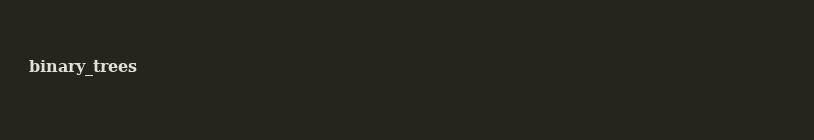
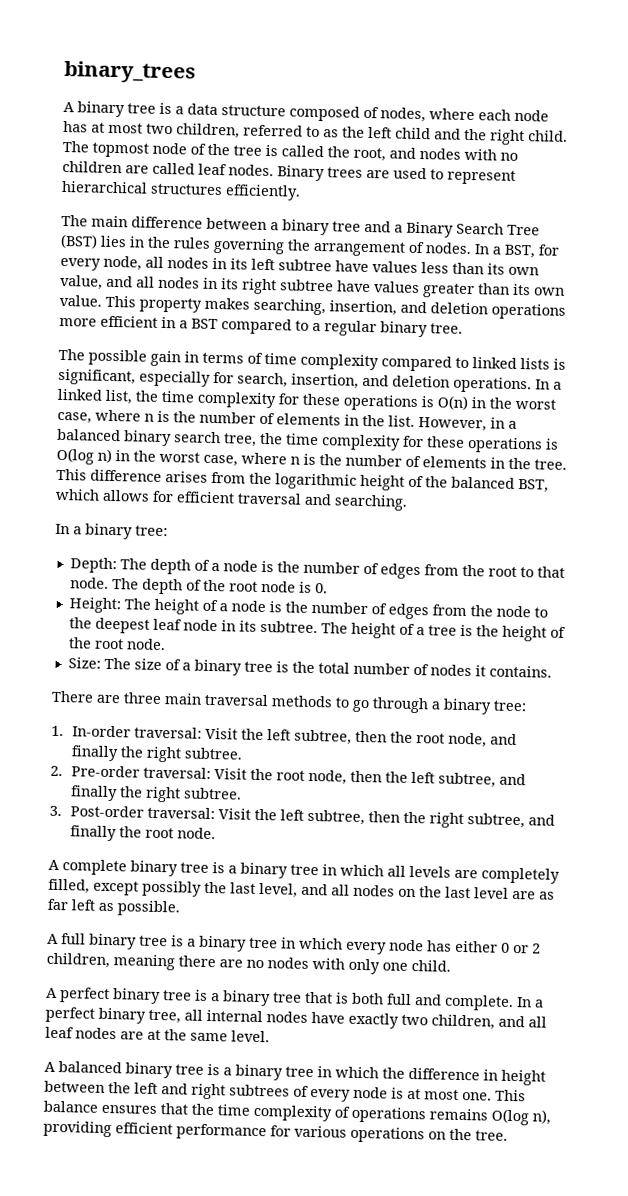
(137, 68) none -> [63,101,549,123] [63,120,568,146] [62,140,518,162] [62,160,516,185] [61,180,301,201] [61,214,540,238] [60,233,560,259] [60,255,539,276] [60,274,565,299] [59,294,566,320] [59,315,463,338] [58,348,566,372] [58,368,562,394] [57,388,556,412] [57,409,517,432] [57,428,559,454] [56,447,567,470] [56,468,549,493] [55,488,408,511] [55,523,168,540] [69,557,565,580] [69,577,328,595] [68,597,548,620] [68,617,566,642] [67,637,166,651] [67,657,552,678] [51,690,527,715] [51,725,518,748] [71,745,244,763] [50,765,527,788] [70,785,243,803] [49,805,556,829] [70,825,217,842] [48,859,560,884] [48,878,555,900] [47,898,180,917] [47,933,541,955] [46,952,451,975] [46,987,544,1012] [45,1006,547,1030] [45,1026,270,1043] [44,1061,546,1086] [44,1080,526,1102] [43,1100,551,1126] [43,1120,508,1144] // A binary tree is a data structure composed of nodes, where each node has at most two children, referred to as the left child and the right child. The topmost node of the tree is called the root, and nodes with no children are called leaf nodes. Binary trees are used to represent hierarchical structures efficiently. // The main difference between a binary tree and a Binary Search Tree (BST) lies in the rules governing the arrangement of nodes. In a BST, for every node, all nodes in its left subtree have values less than its own value, and all nodes in its right subtree have values greater than its own value. This property makes searching, insertion, and deletion operations more efficient in a BST compared to a regular binary tree. // The possible gain in terms of time complexity compared to linked lists is significant, especially for search, insertion, and deletion operations. In a linked list, the time complexity for these operations is O(n) in the worst case, where n is the number of elements in the list. However, in a balanced binary search tree, the time complexity for these operations is O(log n) in the worst case, where n is the number of elements in the tree. This difference arises from the logarithmic height of the balanced BST, which allows for efficient traversal and searching. // In a binary tree: // Depth: The depth of a node is the number of edges from the root to that node. The depth of the root node is 0. // Height: The height of a node is the number of edges from the node to the deepest leaf node in its subtree. The height of a tree is the height of the root node. // Size: The size of a binary tree is the total number of nodes it contains. // There are three main traversal methods to go through a binary tree: // 1. In-order traversal: Visit the left subtree, then the root node, and finally the right subtree. // 2. Pre-order traversal: Visit the root node, then the left subtree, and finally the right subtree. // 3. Post-order traversal: Visit the left subtree, then the right subtree, and finally the root node. // A complete binary tree is a binary tree in which all levels are completely filled, except possibly the last level, and all nodes on the last level are as far left as possible. // A full binary tree is a binary tree in which every node has either 0 or 2 children, meaning there are no nodes with only one child. // A perfect binary tree is a binary tree that is both full and complete. In a perfect binary tree, all internal nodes have exactly two children, and all leaf nodes are at the same level. // A balanced binary tree is a binary tree in which the difference in height between the left and right subtrees of every node is at most one. This balance ensures that the time complexity of operations remains O(log n), providing efficient performance for various operations on the tree.

